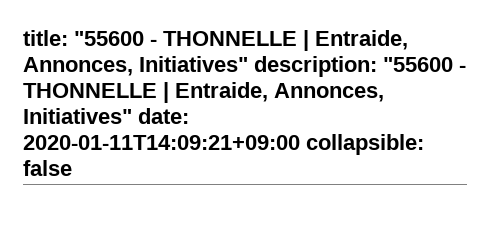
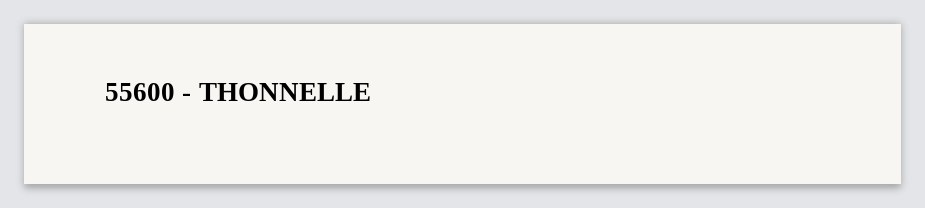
[23,30,408,51] [23,56,466,77] [23,82,384,103] [23,108,189,124] [23,134,424,155] [23,160,72,176] title: "55600 - THONNELLE | Entraide, Annonces, Initiatives" description: "55600 - THONNELLE | Entraide, Annonces, Initiatives" date: 2020-01-11T14:09:21+09:00 collapsible: false -> [105,83,371,101] 55600 - THONNELLE

